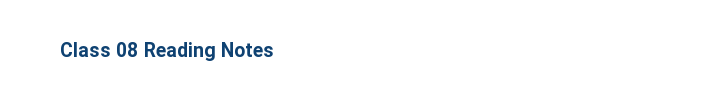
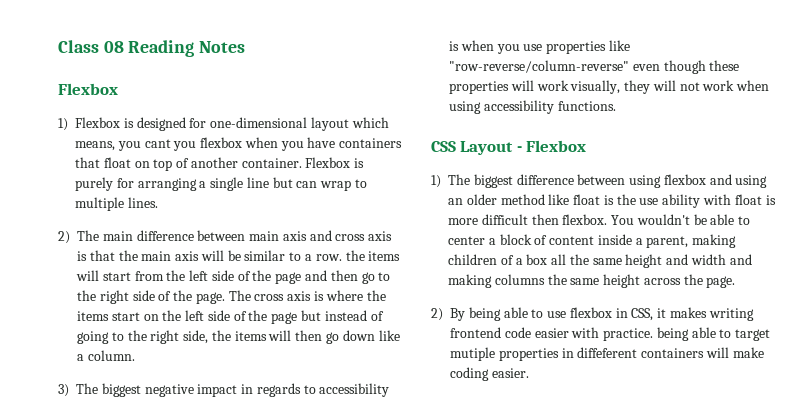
(274, 49) none -> [58,83,118,95] [58,117,389,131] [75,137,403,151] [75,157,365,171] [75,177,368,191] [75,197,158,211] [58,230,393,244] [77,250,401,261] [76,270,391,284] [77,290,386,304] [77,310,384,324] [77,330,400,344] [77,350,135,361] [58,383,390,397] [449,40,630,54] [449,60,740,74] [449,80,770,94] [449,100,616,114] [431,140,587,155] [431,174,768,188] [448,194,776,208] [448,214,751,225] [448,234,737,248] [448,254,752,268] [448,274,736,288] [431,307,754,321] [450,327,771,341] [450,347,764,361] [450,367,529,381] // Flexbox // 1) Flexbox is designed for one-dimensional layout which means, you cant you flexbox when you have containers that float on top of another container. Flexbox is purely for arranging a single line but can wrap to multiple lines. // 2) The main difference between main axis and cross axis is that the main axis will be similar to a row. the items will start from the left side of the page and then go to the right side of the page. The cross axis is where the items start on the left side of the page but instead of going to the right side, the items will then go down like a column. // 3) The biggest negative impact in regards to accessibility is when you use properties like "row-reverse/column-reverse" even though these properties will work visually, they will not work when using accessibility functions. // CSS Layout - Flexbox // 1) The biggest difference between using flexbox and using an older method like float is the use ability with float is more difficult then flexbox. You wouldn't be able to center a block of content inside a parent, making children of a box all the same height and width and making columns the same height across the page. // 2) By being able to use flexbox in CSS, it makes writing frontend code easier with practice. being able to target mutiple properties in diffeferent containers will make coding easier.

